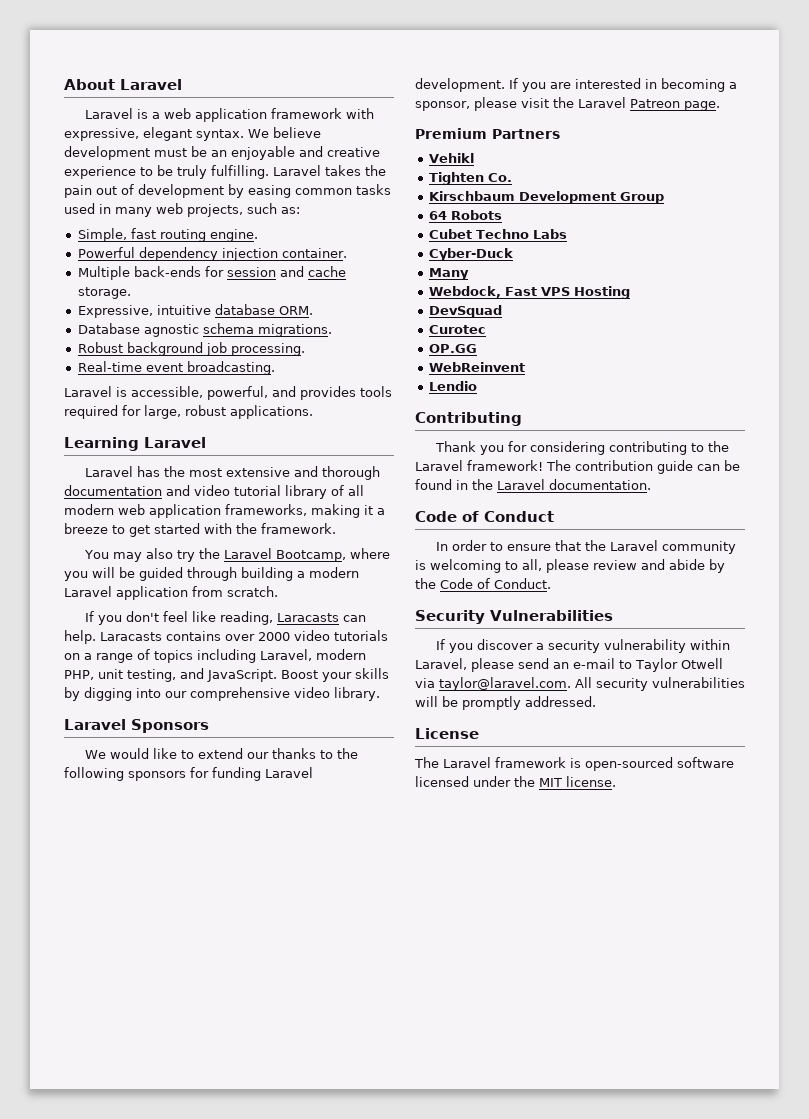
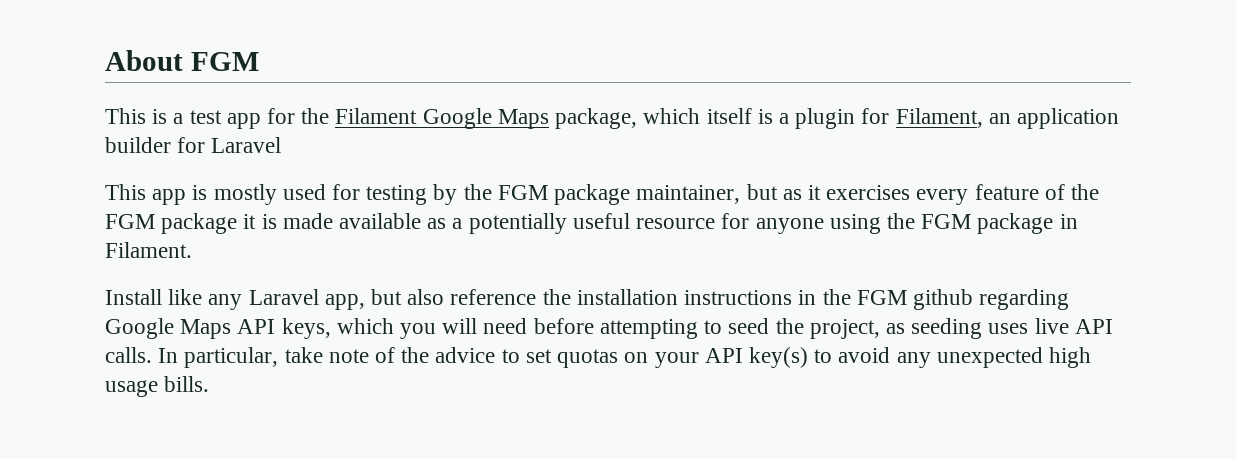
[120,79,182,90] [85,108,375,122] [64,127,321,141] [64,146,380,160] [64,165,386,179] [64,184,391,198] [64,203,300,217] [77,228,258,242] [77,247,347,261] [77,266,346,280] [77,287,131,299] [77,304,313,318] [77,323,332,337] [77,342,305,356] [77,361,275,375] [64,386,392,400] [64,405,313,419] [64,437,206,451] [85,466,381,480] [64,485,364,499] [64,504,385,518] [64,523,336,537] [84,548,391,562] [64,567,359,581] [64,586,278,600] [85,611,367,625] [64,630,388,644] [64,649,366,663] [64,668,389,682] [64,687,380,701] [64,719,209,733] [85,748,359,759] [64,767,313,781] [415,78,737,92] [415,97,720,111] [415,128,560,139] [428,153,474,163] [428,172,512,185] [428,191,664,204] [428,210,502,220] [428,229,567,239] [428,248,513,261] [428,268,469,280] [428,286,630,299] [428,305,502,318] [428,325,486,334] [428,344,477,353] [428,362,525,372] [428,381,477,391] [415,412,522,426] [435,441,730,455] [415,460,740,474] [415,479,651,490] [415,511,554,522] [436,540,737,554] [415,559,725,573] [415,578,551,589] [415,610,613,624] [436,639,731,653] [415,658,723,672] [415,677,745,691] [415,696,596,710] [415,728,479,739] [414,757,734,771] [415,776,616,787] Laravel // Laravel is a web application framework with expressive, elegant syntax. We believe development must be an enjoyable and creative experience to be truly fulfilling. Laravel takes the pain out of development by easing common tasks used in many web projects, such as: // Simple, fast routing engine. // Powerful dependency injection container. // Multiple back-ends for session and cache storage. // Expressive, intuitive database ORM. // Database agnostic schema migrations. // Robust background job processing. // Real-time event broadcasting. // Laravel is accessible, powerful, and provides tools required for large, robust applications. // Learning Laravel // Laravel has the most extensive and thorough documentation and video tutorial library of all modern web application frameworks, making it a breeze to get started with the framework. // You may also try the Laravel Bootcamp, where you will be guided through building a modern Laravel application from scratch. // If you don't feel like reading, Laracasts can help. Laracasts contains over 2000 video tutorials on a range of topics including Laravel, modern PHP, unit testing, and JavaScript. Boost your skills by digging into our comprehensive video library. // Laravel Sponsors // We would like to extend our thanks to the following sponsors for funding Laravel development. If you are interested in becoming a sponsor, please visit the Laravel Patreon page. // Premium Partners // Vehikl // Tighten Co. // Kirschbaum Development Group // 64 Robots // Cubet Techno Labs // Cyber-Duck // Many // Webdock, Fast VPS Hosting // DevSquad // Curotec // OP.GG // WebReinvent // Lendio // Contributing // Thank you for considering contributing to the Laravel framework! The contribution guide can be found in the Laravel documentation. // Code of Conduct // In order to ensure that the Laravel community is welcoming to all, please review and abide by the Code of Conduct. // Security Vulnerabilities // If you discover a security vulnerability within Laravel, please send an e-mail to Taylor Otwell via taylor@laravel.com. All security vulnerabilities will be promptly addressed. // License // The Laravel framework is open-sourced software licensed under the MIT license. -> [190,52,259,71] [105,108,1119,129] [105,137,282,153] [105,184,1099,205] [105,213,1078,234] [105,242,192,258] [105,289,1070,310] [105,318,1113,339] [105,347,1091,368] [105,376,210,397] FGM // This is a test app for the Filament Google Maps package, which itself is a plugin for Filament, an application builder for Laravel // This app is mostly used for testing by the FGM package maintainer, but as it exercises every feature of the FGM package it is made available as a potentially useful resource for anyone using the FGM package in Filament. // Install like any Laravel app, but also reference the installation instructions in the FGM github regarding Google Maps API keys, which you will need before attempting to seed the project, as seeding uses live API calls. In particular, take note of the advice to set quotas on your API key(s) to avoid any unexpected high usage bills.

